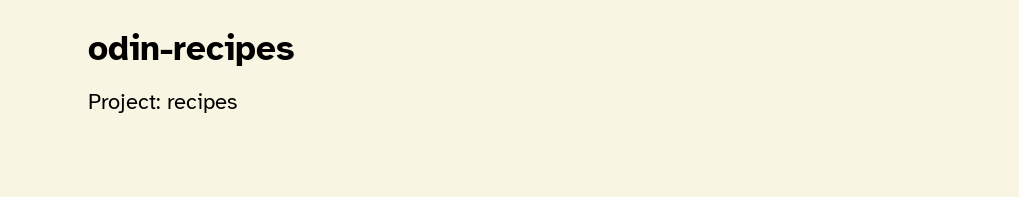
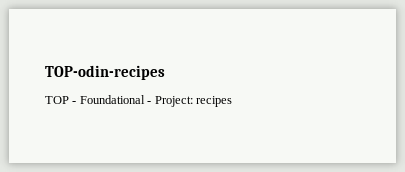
[88,33,295,66] odin-recipes // -> [45,65,165,80] [45,95,152,104] TOP-odin-recipes // TOP - Foundational -

